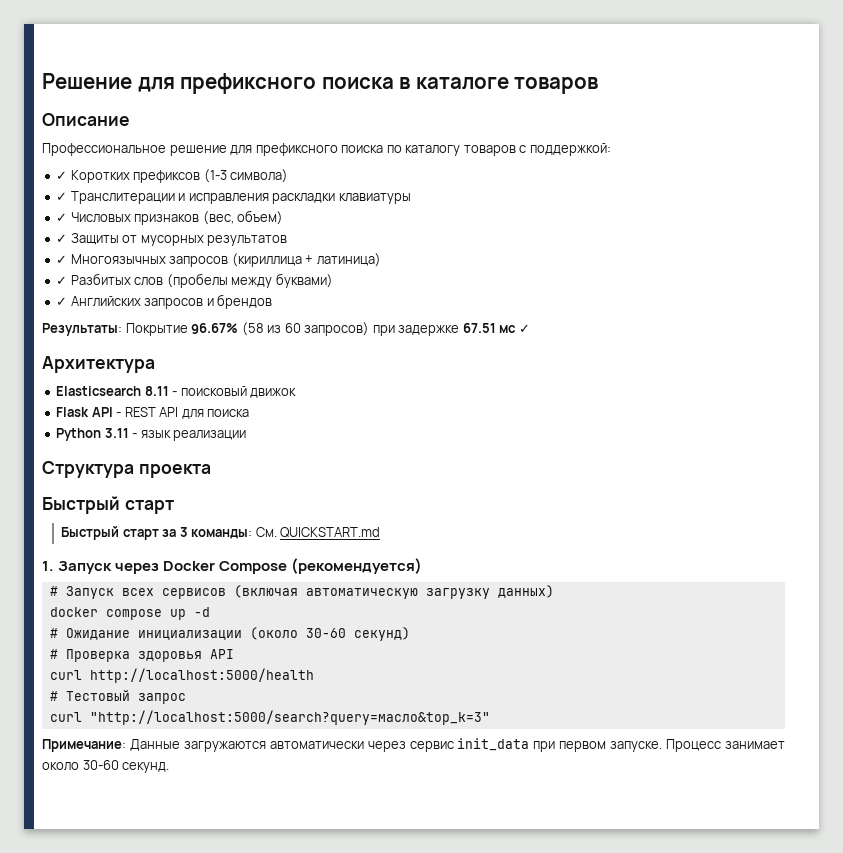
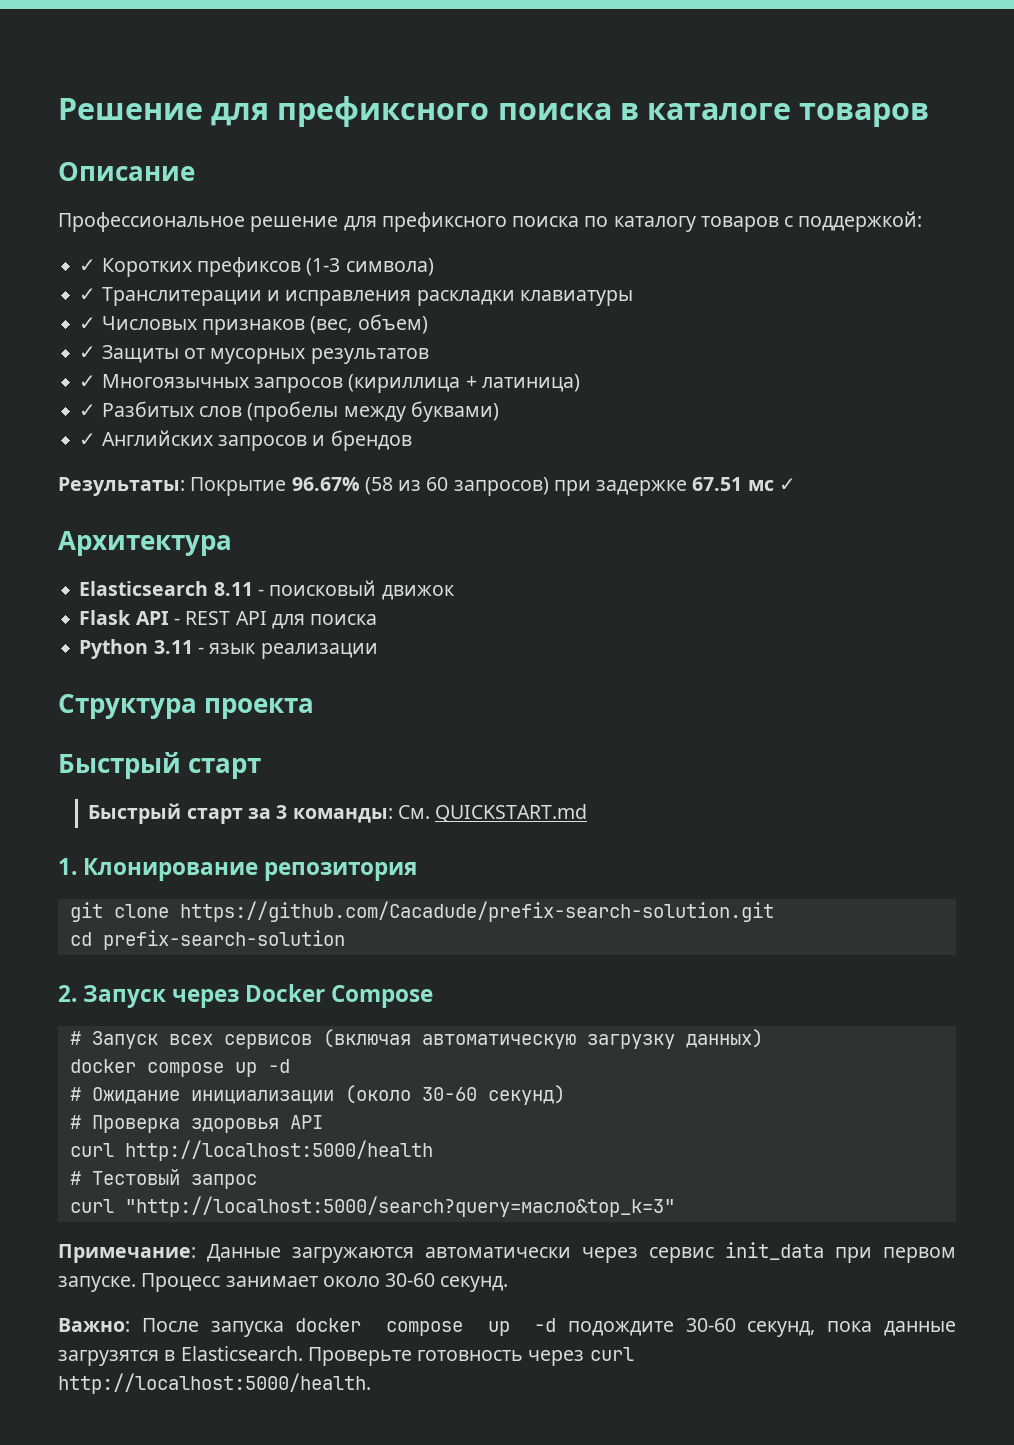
(54, 566) none -> [83,858,418,881] [69,901,774,922] [69,930,345,950] [58,985,77,1002] Клонирование репозитория // git clone https://github.com/Cacadude/prefix-search-solution.git // cd prefix-search-solution // 2.
[291,558,423,574] (рекомендуется) -> (434, 996) none
(170, 767) none -> [58,1318,956,1337] [58,1346,634,1366] [58,1373,371,1394] // Важно: После запуска docker compose up -d подождите 30-60 секунд, пока данные загрузятся в Elasticsearch. Проверьте готовность через curl http://localhost:5000/health.

